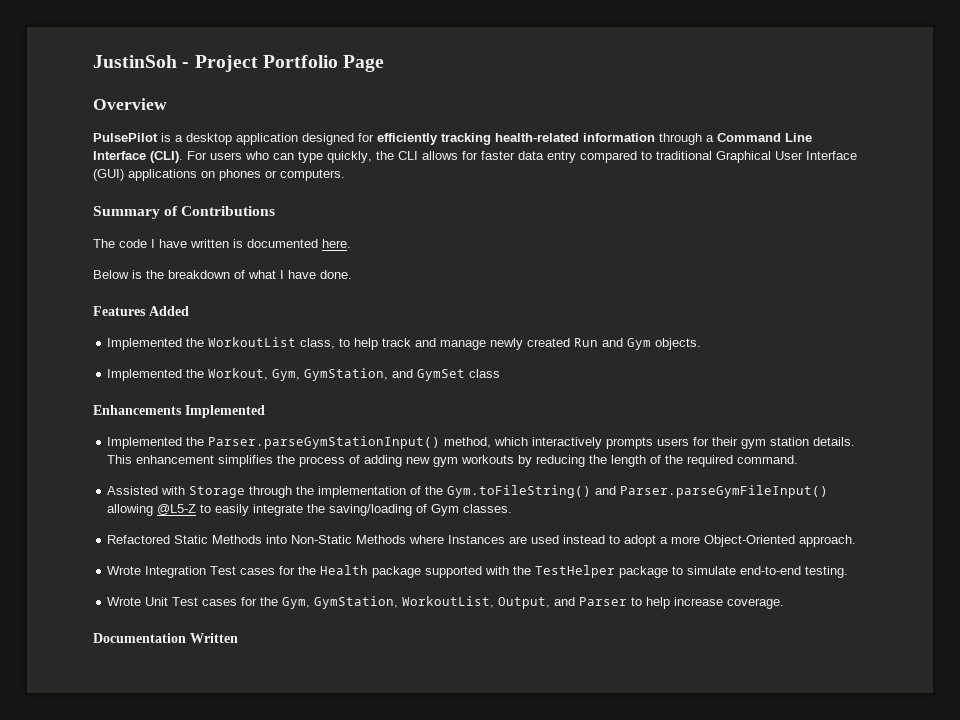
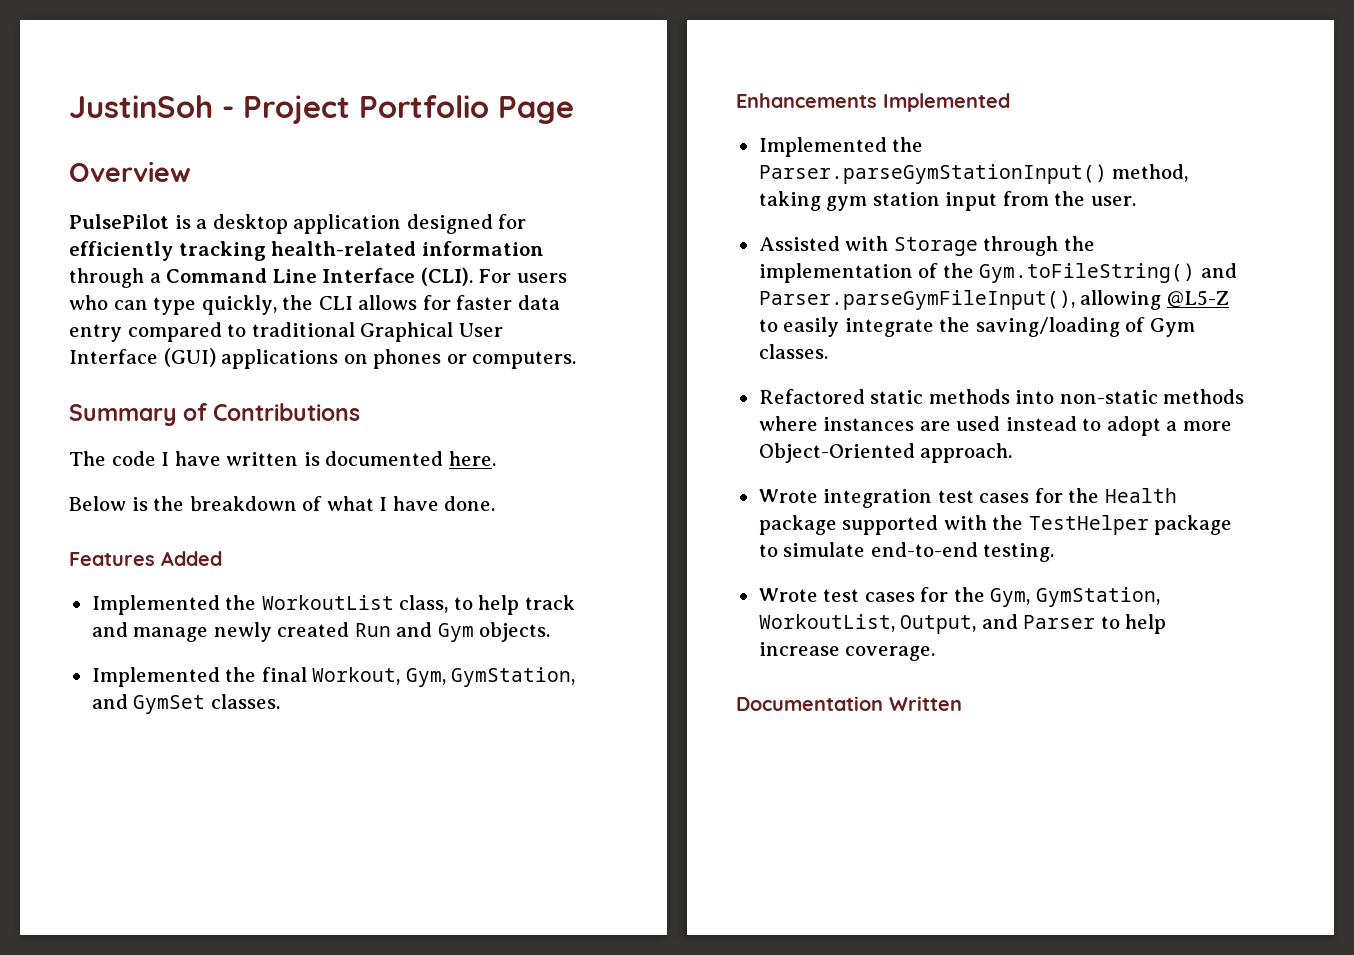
(205, 373) none -> [261,667,307,682] final
[469,369,501,378] class -> [210,694,280,709] classes.
[494,437,856,449] [107,455,799,467] which interactively prompts users for their gym station details. This enhancement simplifies the process of adding new gym workouts by reducing the length of the required command. -> [758,191,1136,211] taking gym station input from the user.
[620,485,829,498] Parser.parseGymFileInput() -> [758,290,1075,310] Parser.parseGymFileInput(),
[174,535,506,544] Static Methods into Non-Static Methods where Instances -> [870,389,1245,404] [758,416,915,431] static methods into non-static methods where instances
[145,566,237,578] Integration Test -> [823,489,974,508] integration test
[145,597,199,606] Unit Test -> [823,589,860,602] test

